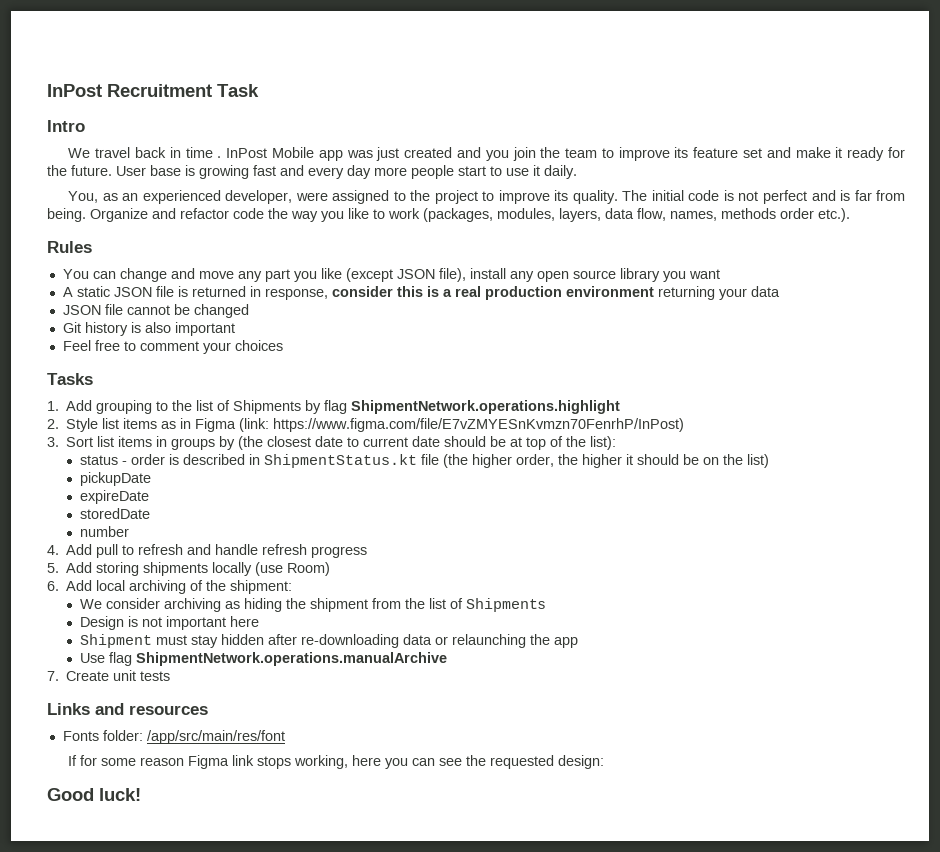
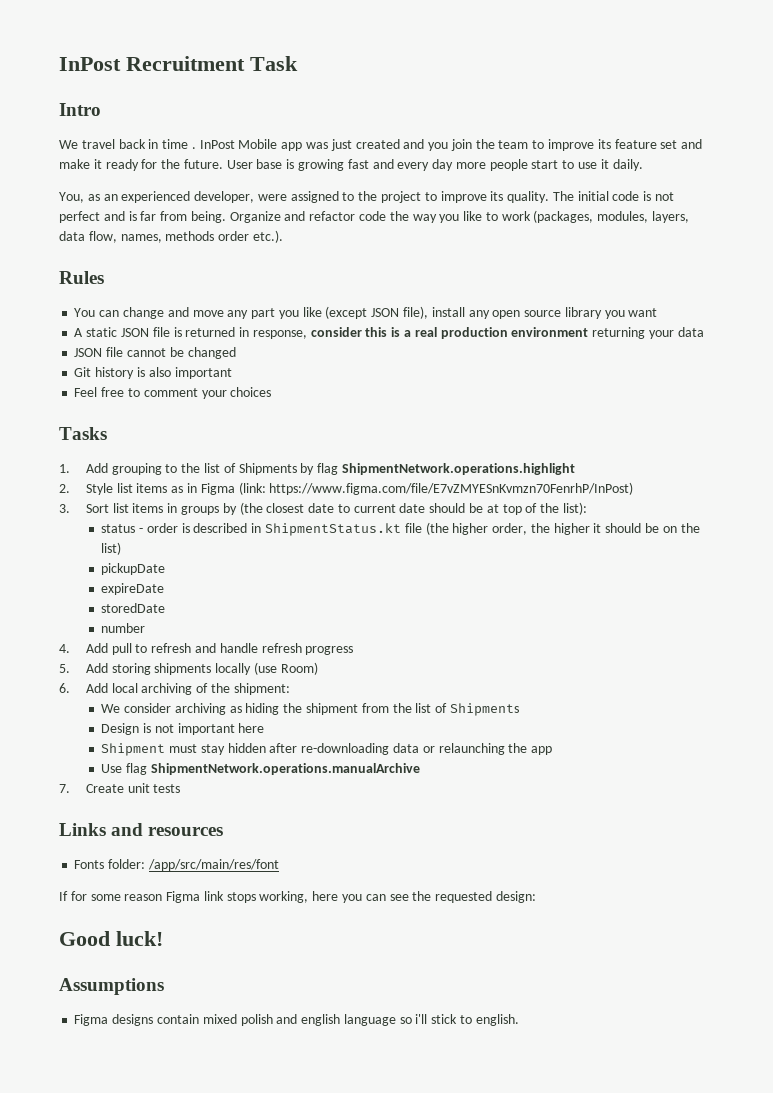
(141, 794) none -> [59,978,164,995] [74,1014,519,1026] // Assumptions // Figma designs contain mixed polish and english language so i'll stick to english.

